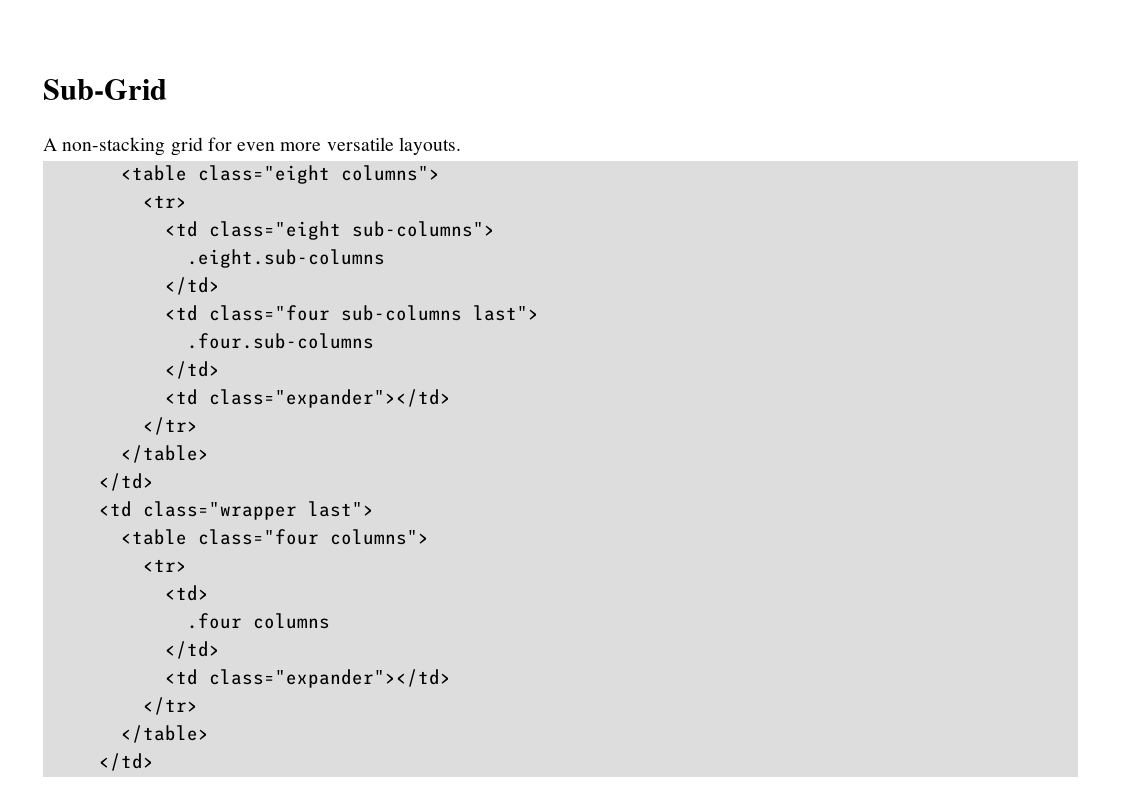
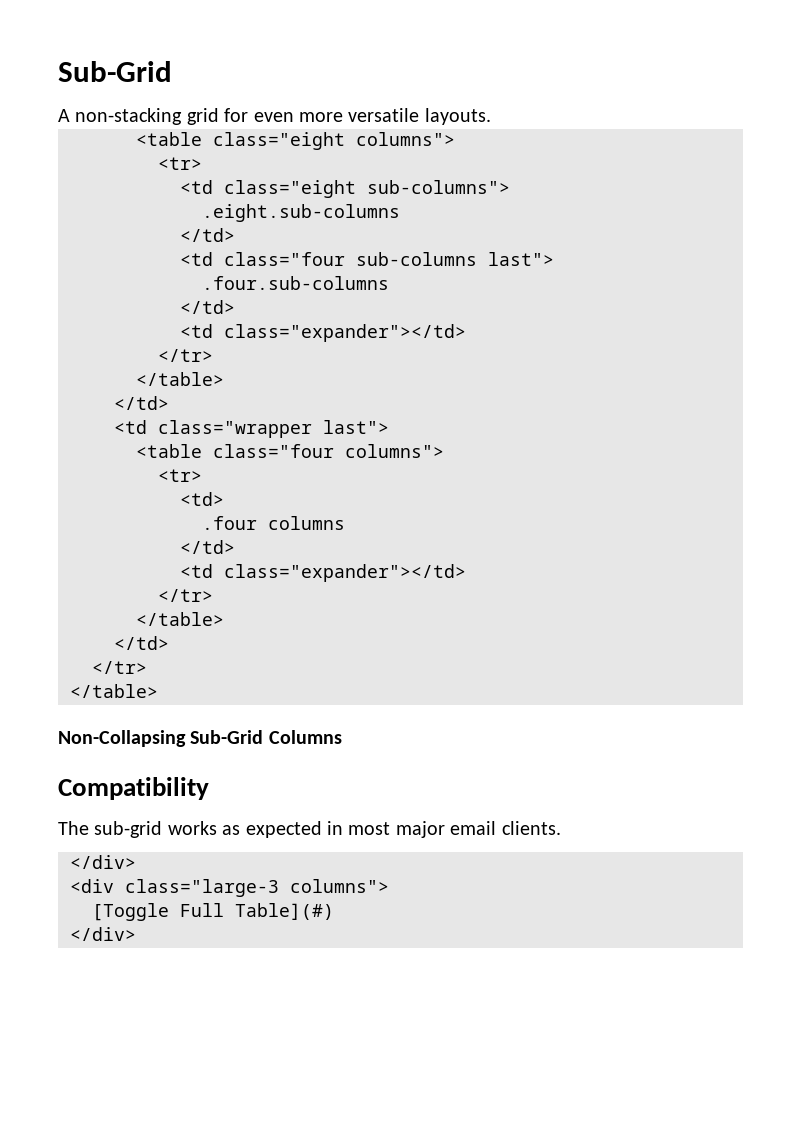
(154, 762) none -> [92,661,147,674] [70,684,158,698] [58,730,342,747] [58,777,209,800] [58,821,561,838] [70,855,136,869] [70,879,389,897] [92,903,334,921] [70,927,136,941] // </tr> // </table> // Non-Collapsing Sub-Grid Columns // Compatibility // The sub-grid works as expected in most major email clients. // </div> // <div class="large-3 columns"> // [Toggle Full Table](#) // </div>

